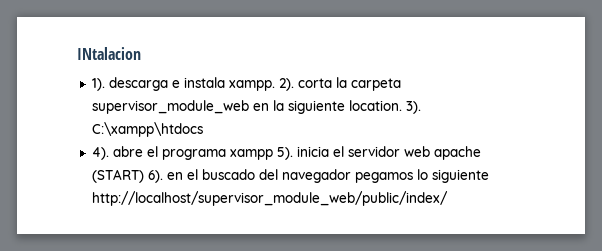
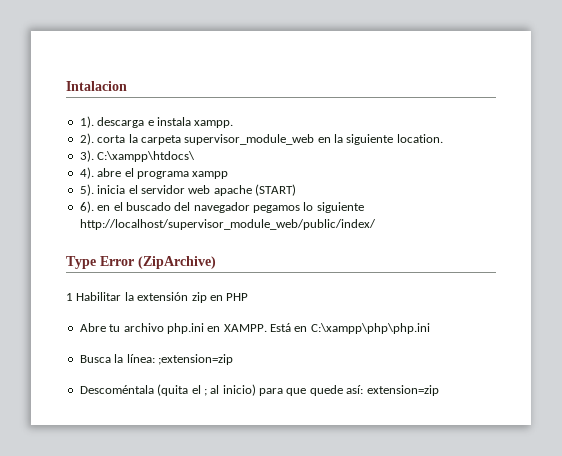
[77,47,141,60] INtalacion -> [66,81,127,91] Intalacion
(275, 85) none -> (234, 124) //
[405,101,421,114] [91,122,203,137] 3). C:\xampp\htdocs -> [79,150,196,162] // 3). C:\xampp\htdocs\
(273, 154) none -> (229, 175) //
(144, 176) none -> (296, 190) //
(448, 198) none -> [66,256,216,269] [66,292,249,303] [79,323,430,334] [79,354,233,365] [79,384,439,396] // Type Error (ZipArchive) // 1 Habilitar la extensión zip en PHP // Abre tu archivo php.ini en XAMPP. Está en C:\xampp\php\php.ini // Busca la línea: ;extension=zip // Descoméntala (quita el ; al inicio) para que quede así: extension=zip

